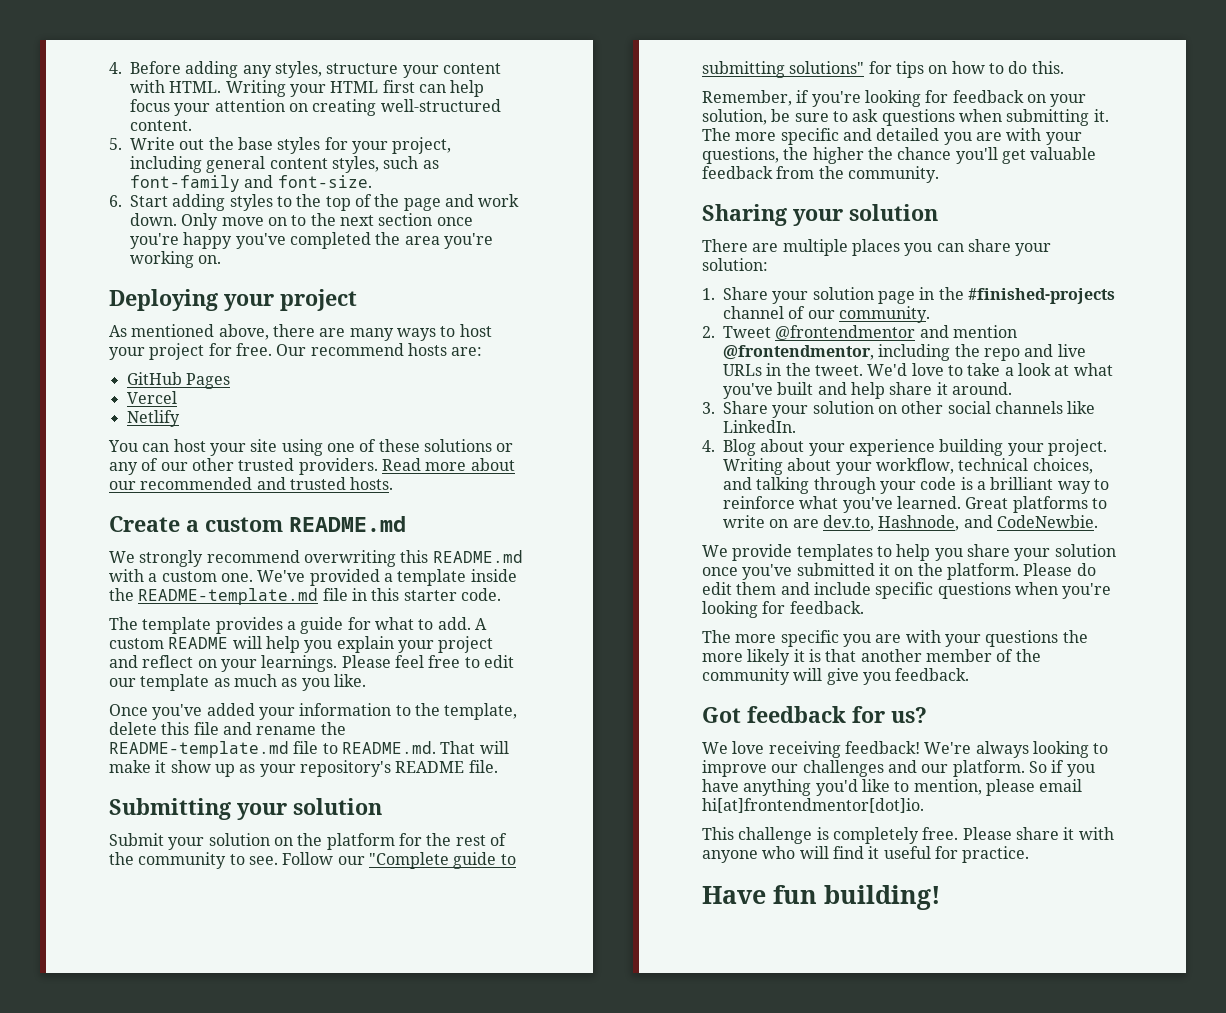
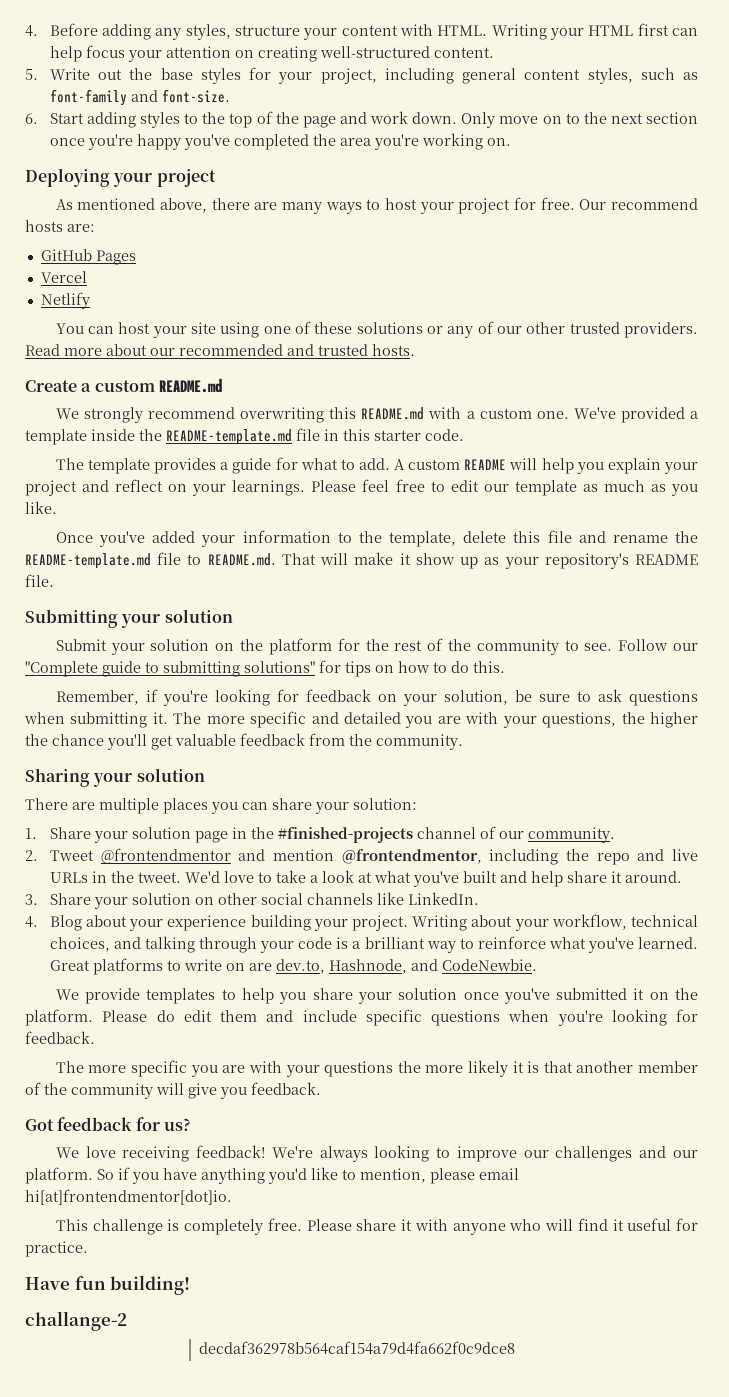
(941, 897) none -> [25,1311,127,1331] [198,1341,515,1355] // challange-2 // decdaf362978b564caf154a79d4fa662f0c9dce8

